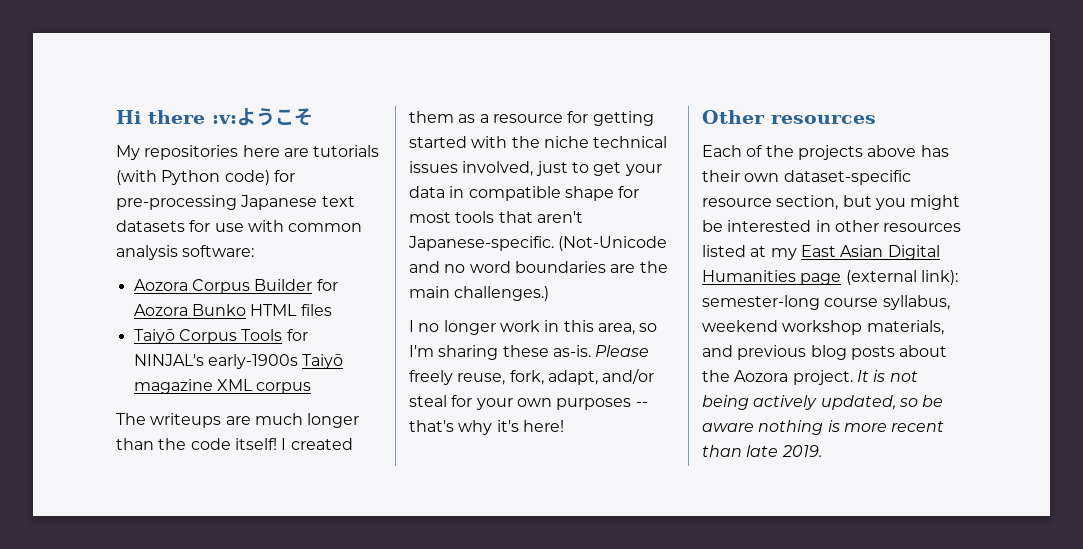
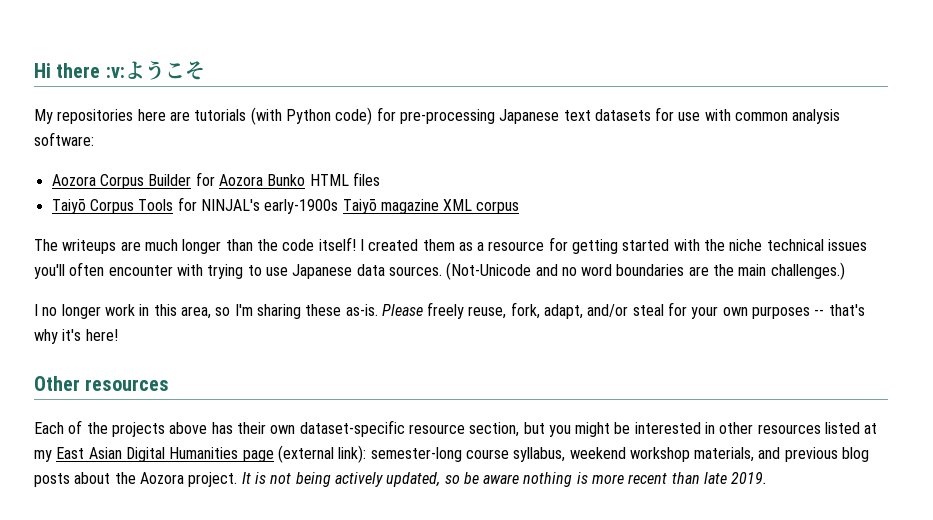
[462,161,662,176] [409,186,640,201] [409,211,583,223] [408,236,554,251] involved, just to get your data in compatible shape for most tools that aren't Japanese-specific. -> [34,262,442,279] you'll often encounter with trying to use Japanese data sources.

